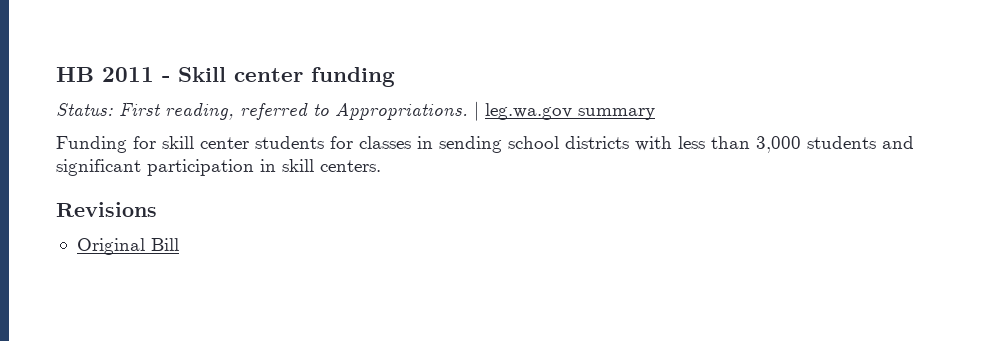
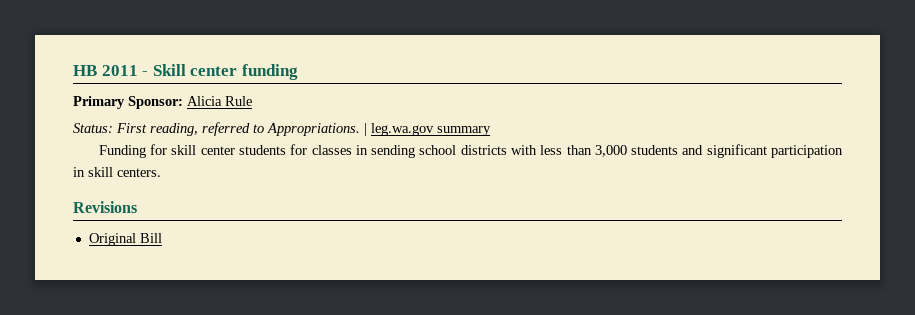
(395, 77) none -> [73,96,252,109] // Primary Sponsor: Alicia Rule

